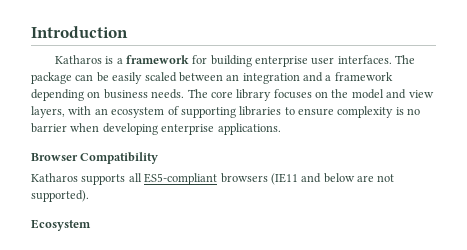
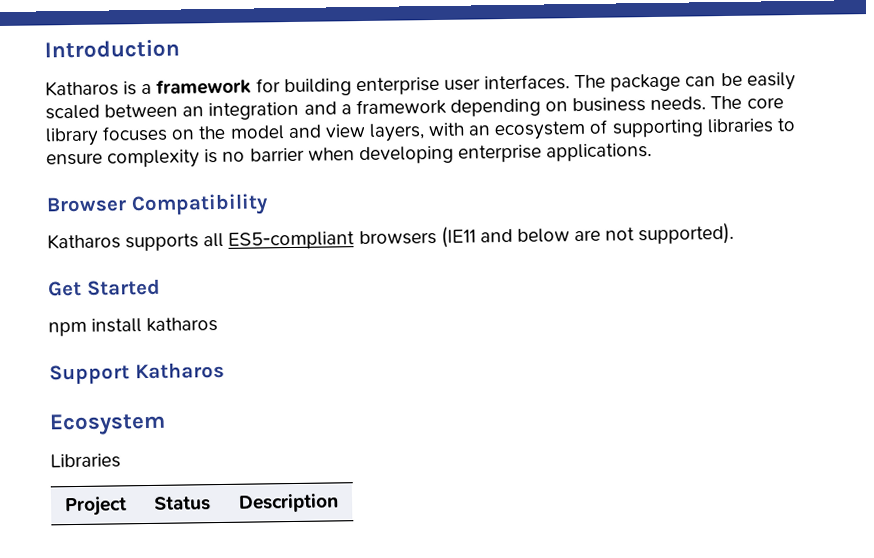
[31,219,91,231] Ecosystem -> [47,278,161,297] [48,317,219,337] [49,361,225,385] [49,412,166,436] [50,453,121,469] [63,496,127,517] [152,496,211,511] [237,493,339,513] Get Started // npm install katharos // Support Katharos // Ecosystem // Libraries // Project | Status | Description

